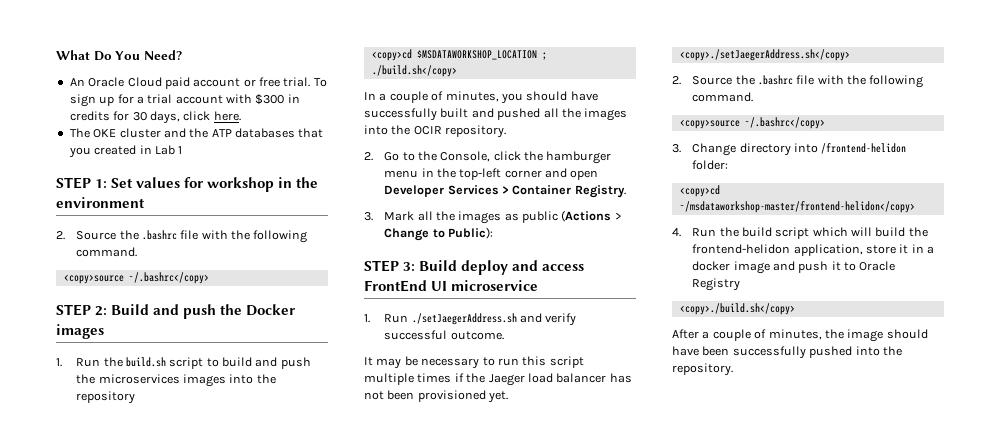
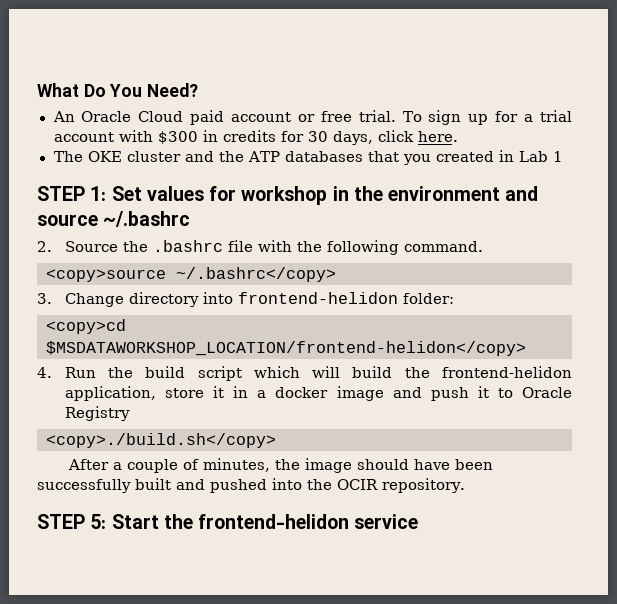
[56,230,308,243] [76,247,138,257] [63,272,209,284] [56,304,296,319] [56,324,104,339] [56,357,311,369] [76,374,276,387] [76,391,136,404] [371,49,547,61] [371,65,457,77] [364,91,598,104] [364,108,628,121] [364,125,507,138] [364,151,612,164] [384,168,599,180] [384,185,626,198] [364,210,622,224] [384,227,493,241] [364,260,585,275] [364,280,539,292] [364,313,577,326] [384,330,504,340] [364,356,584,369] [364,373,632,386] [364,390,509,403] [679,49,850,61] // 2. Source the .bashrc file with the following command. // <copy>source ~/.bashrc</copy> // STEP 2: Build and push the Docker images // 1. Run the build.sh script to build and push the microservices images into the repository // <copy>cd $MSDATAWORKSHOP_LOCATION ; ./build.sh</copy> // In a couple of minutes, you should have successfully built and pushed all the images into the OCIR repository. // 2. Go to the Console, click the hamburger menu in the top-left corner and open Developer Services > Container Registry. // 3. Mark all the images as public (Actions > Change to Public): // STEP 3: Build deploy and access FrontEnd UI microservice // 1. Run ./setJaegerAddress.sh and verify successful outcome. // It may be necessary to run this script multiple times if the Jaeger load balancer has not been provisioned yet. // <copy>./setJaegerAddress.sh</copy> -> [505,186,539,201] [37,211,191,227] and source ~/.bashrc
[821,143,907,154] /frontend-helidon -> [237,292,398,304] frontend-helidon
[679,201,915,213] ~/msdataworkshop-master/frontend-helidon</copy> -> [46,341,526,356] $MSDATAWORKSHOP_LOCATION/frontend-helidon</copy>
(806, 352) none -> [135,478,205,490] built and
[672,363,733,376] repository. -> [337,478,465,493] [37,514,419,529] OCIR repository. // STEP 5: Start the frontend-helidon service

